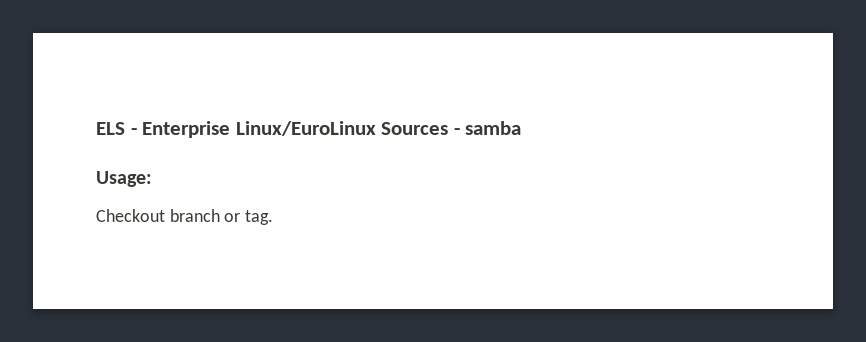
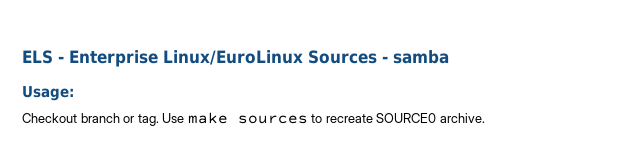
(274, 217) none -> [162,112,485,124] Use make sources to recreate SOURCE0 archive.

